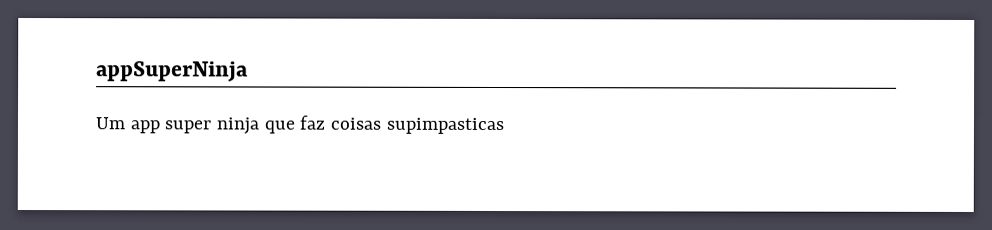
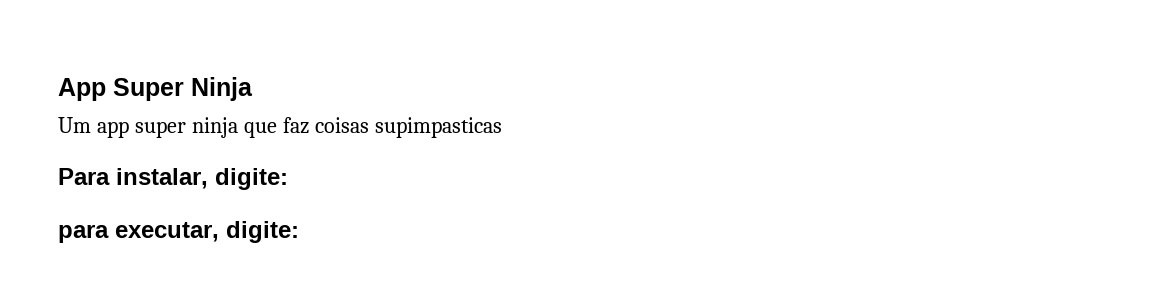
[96,61,249,82] appSuperNinja -> [58,77,253,101] App Super Ninja
(504, 126) none -> [58,168,288,190] [58,221,299,243] // Para instalar, digite: // para executar, digite:

